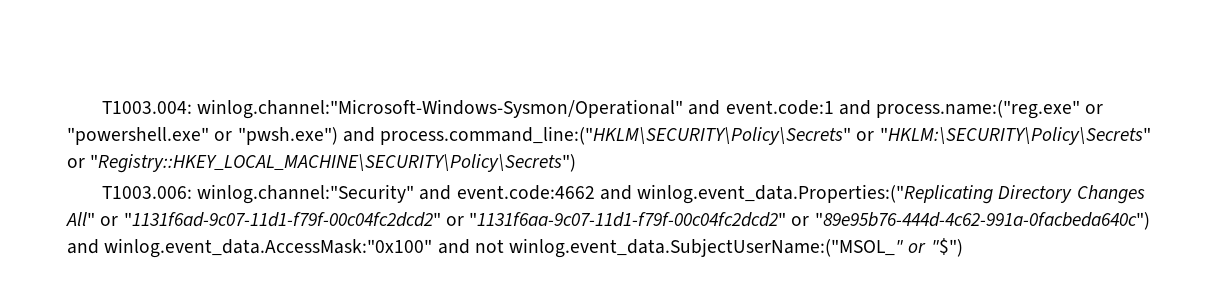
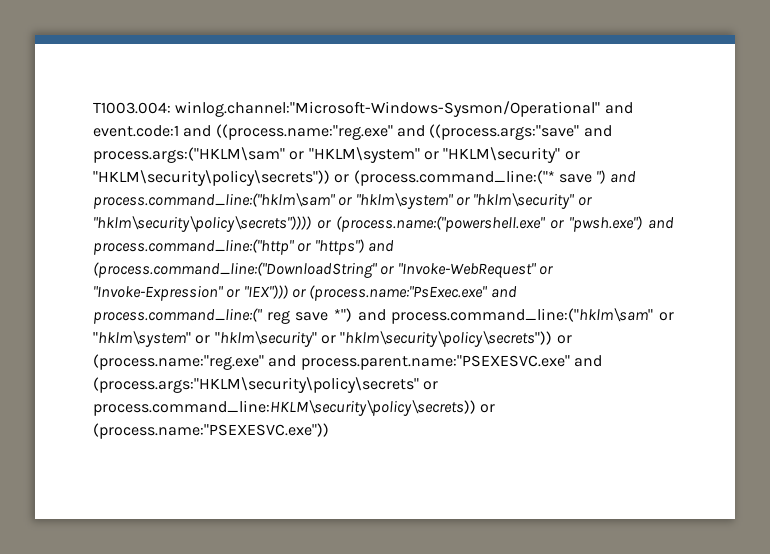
[876,100,1104,119] [67,126,1151,145] [67,154,577,173] [101,184,1145,204] [66,212,1150,230] [67,238,963,258] process.name:("reg.exe" or "powershell.exe" or "pwsh.exe") and process.command_line:("HKLM\SECURITY\Policy\Secrets" or "HKLM:\SECURITY\Policy\Secrets" or "Registry::HKEY_LOCAL_MACHINE\SECURITY\Policy\Secrets") // T1003.006: winlog.channel:"Security" and event.code:4662 and winlog.event_data.Properties:("Replicating Directory Changes All" or "1131f6ad-9c07-11d1-f79f-00c04fc2dcd2" or "1131f6aa-9c07-11d1-f79f-00c04fc2dcd2" or "89e95b76-444d-4c62-991a-0facbeda640c") and winlog.event_data.AccessMask:"0x100" and not winlog.event_data.SubjectUserName:("MSOL_" or "$") -> [215,124,612,140] [93,147,580,163] [93,170,636,186] [93,193,592,209] [93,216,674,232] [93,239,394,255] [93,262,553,278] [93,285,517,301] [93,308,675,324] [93,331,572,347] [93,354,602,370] [93,377,439,393] [93,400,496,416] [93,423,329,439] ((process.name:"reg.exe" and ((process.args:"save" and process.args:("HKLM\sam" or "HKLM\system" or "HKLM\security" or "HKLM\security\policy\secrets")) or (process.command_line:("* save ") and process.command_line:("hklm\sam" or "hklm\system" or "hklm\security" or "hklm\security\policy\secrets")))) or (process.name:("powershell.exe" or "pwsh.exe") and process.command_line:("http" or "https") and (process.command_line:("DownloadString" or "Invoke-WebRequest" or "Invoke-Expression" or "IEX"))) or (process.name:"PsExec.exe" and process.command_line:(" reg save *") and process.command_line:("hklm\sam" or "hklm\system" or "hklm\security" or "hklm\security\policy\secrets")) or (process.name:"reg.exe" and process.parent.name:"PSEXESVC.exe" and (process.args:"HKLM\security\policy\secrets" or process.command_line:HKLM\security\policy\secrets)) or (process.name:"PSEXESVC.exe"))

